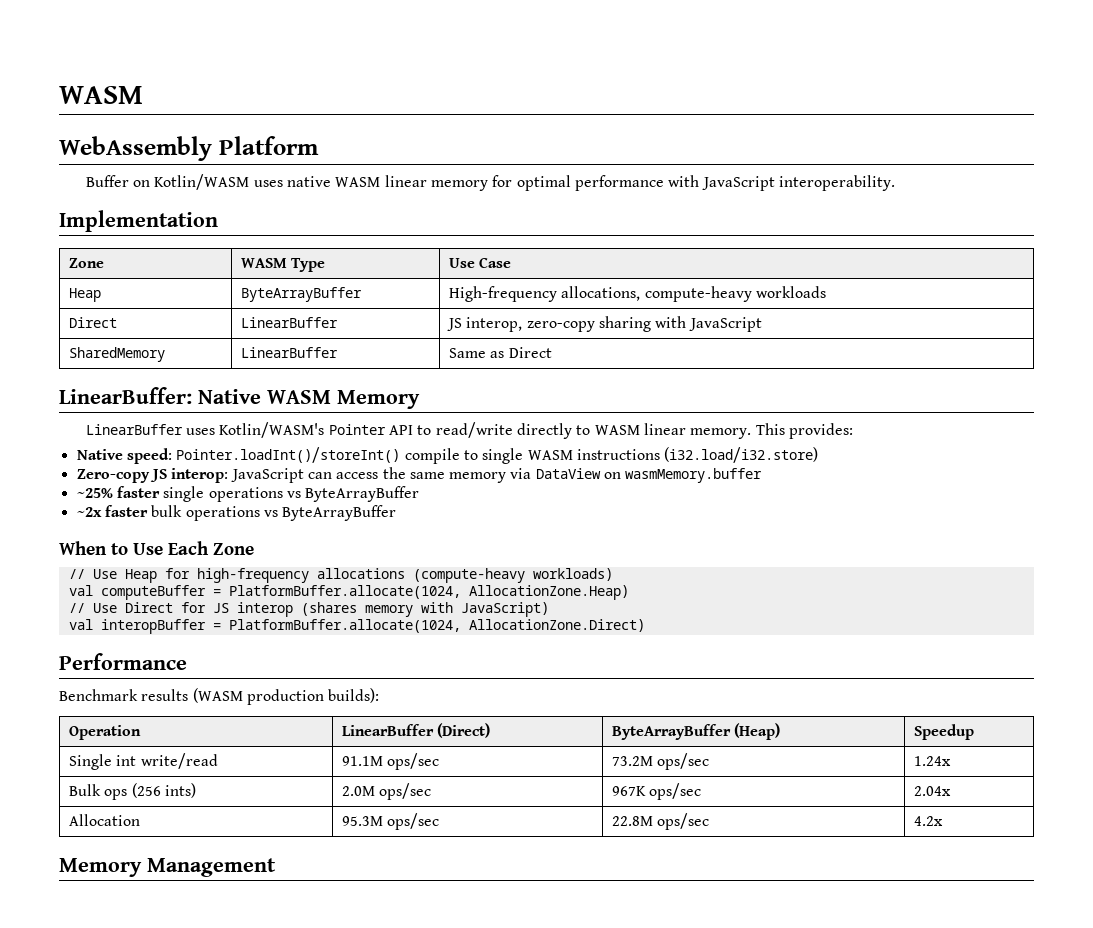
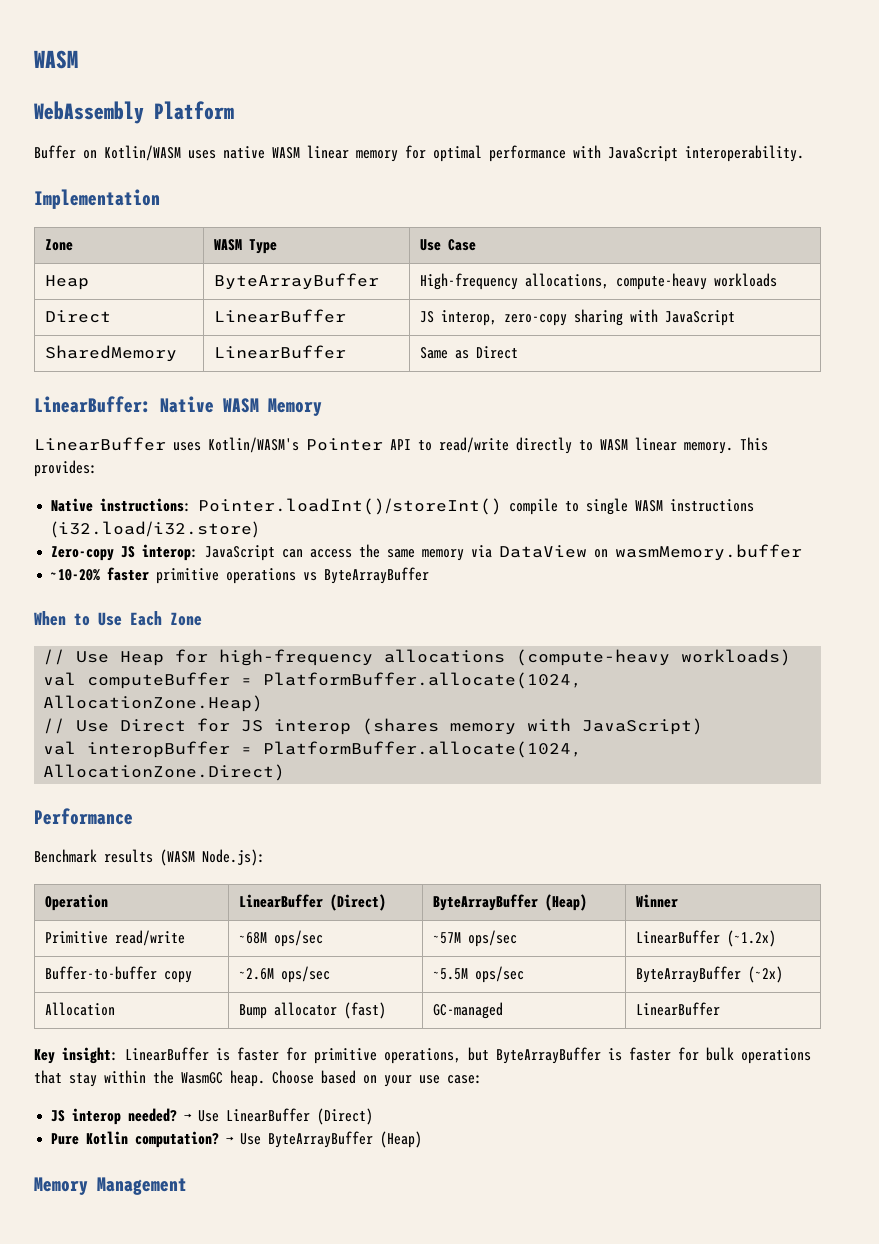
[126,448,172,464] speed: -> [100,498,192,512] instructions:
[76,486,420,502] [76,505,183,517] ~25% faster single operations vs ByteArrayBuffer // ~2x faster bulk -> [50,567,220,584] ~10-20% faster primitive
[246,688,380,705] production builds): -> [202,849,265,866] Node.js):
[913,724,974,740] [68,753,218,770] [341,753,440,770] [611,753,710,770] [913,756,951,766] [68,783,196,800] [341,783,432,800] [611,783,702,800] [913,786,951,796] Speedup // Single int write/read | 91.1M ops/sec | 73.2M ops/sec | 1.24x // Bulk ops (256 ints) | 2.0M ops/sec | 967K ops/sec | 2.04x -> [636,894,679,908] [45,930,186,946] [239,930,324,947] [433,930,518,947] [636,930,777,947] [45,966,193,983] [239,966,331,983] [433,966,525,983] [636,966,784,983] Winner // Primitive read/write | ~68M ops/sec | ~57M ops/sec | LinearBuffer (~1.2x) // Buffer-to-buffer copy | ~2.6M ops/sec | ~5.5M ops/sec | ByteArrayBuffer (~2x)
[341,813,440,830] [611,813,710,830] [913,816,943,826] 95.3M ops/sec | 22.8M ops/sec | 4.2x -> [239,1002,387,1019] [433,1002,504,1019] [636,1002,721,1016] [34,1047,811,1064] [34,1070,482,1087] [51,1108,374,1125] [51,1131,423,1148] Bump allocator (fast) | GC-managed | LinearBuffer // Key insight: LinearBuffer is faster for primitive operations, but ByteArrayBuffer is faster for bulk operations that stay within the WasmGC heap. Choose based on your use case: // JS interop needed? → Use LinearBuffer (Direct) // Pure Kotlin computation? → Use ByteArrayBuffer (Heap)

